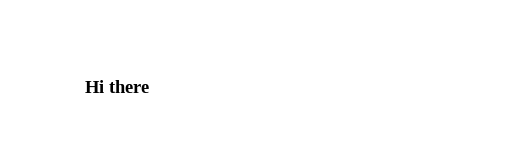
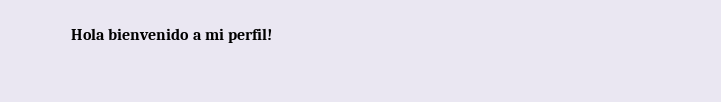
[85,80,149,93] Hi there -> [71,28,273,43] Hola bienvenido a mi perfil!

